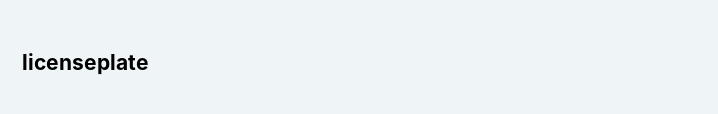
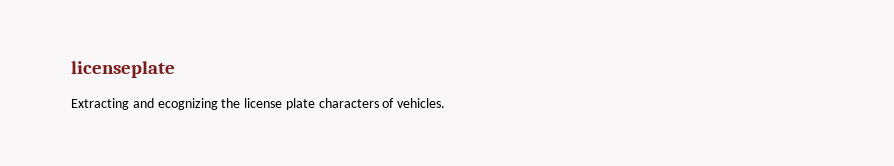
(149, 64) none -> [71,98,446,110] // Extracting and ecognizing the license plate characters of vehicles.

